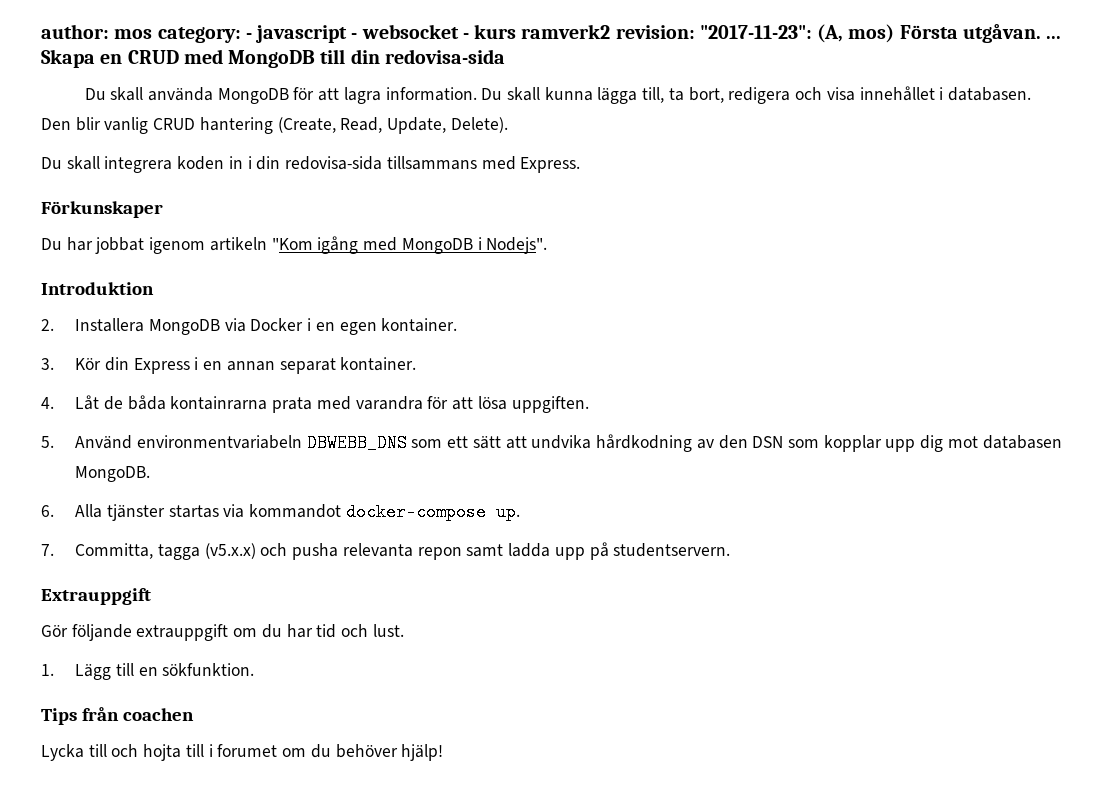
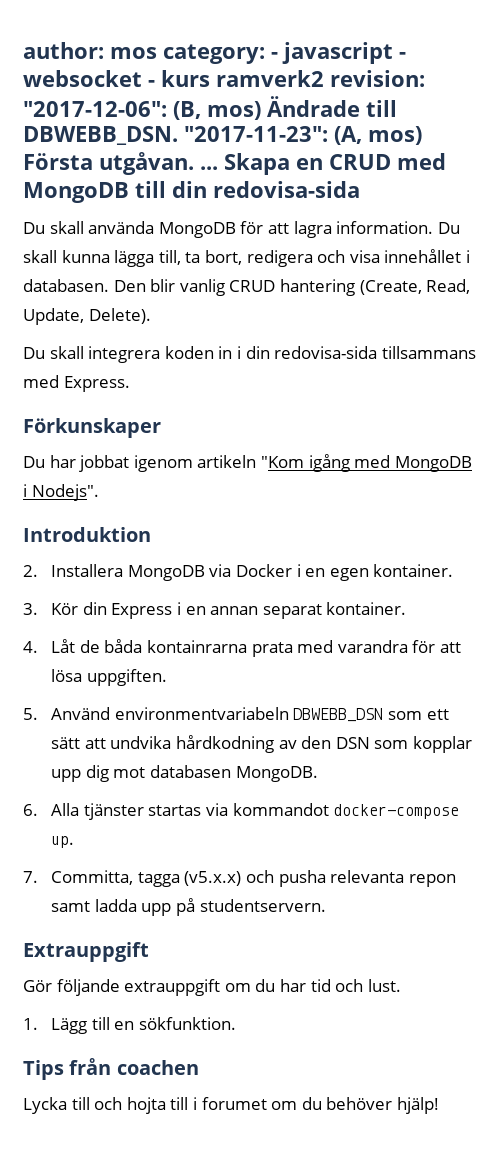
(695, 32) none -> [23,96,397,120] [23,126,178,145] "2017-12-06": (B, mos) Ändrade till DBWEBB_DSN.
[306,434,407,452] DBWEBB_DNS -> [293,708,384,722] DBWEBB_DSN

